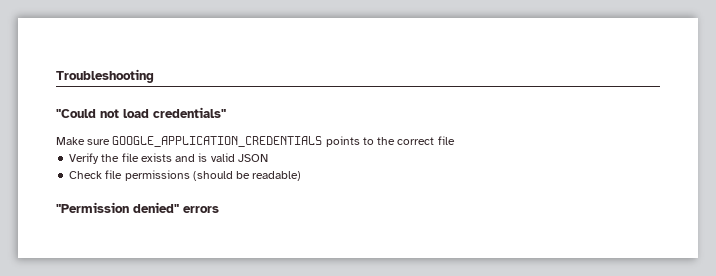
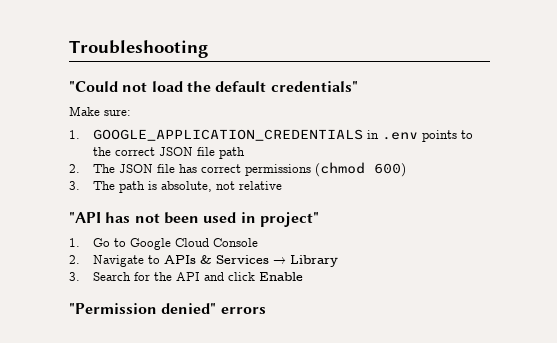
(149, 113) none -> [186,81,267,92] the default
[87,136,323,147] sure GOOGLE_APPLICATION_CREDENTIALS -> [104,109,131,116] [69,129,418,141] sure: // 1. GOOGLE_APPLICATION_CREDENTIALS in .env
[437,136,455,145] [69,153,268,164] [69,170,302,181] file // Verify the file exists and is valid JSON // Check file permissions (should be readable) -> [158,147,245,159] [69,162,406,177] [69,181,282,193] [69,212,319,227] [69,238,258,250] [69,255,338,267] [69,272,303,281] JSON file path // 2. The JSON file has correct permissions (chmod 600) // 3. The path is absolute, not relative // "API has not been used in project" // 1. Go to Google Cloud Console // 2. Navigate to APIs & Services → Library // 3. Search for the API and click Enable

